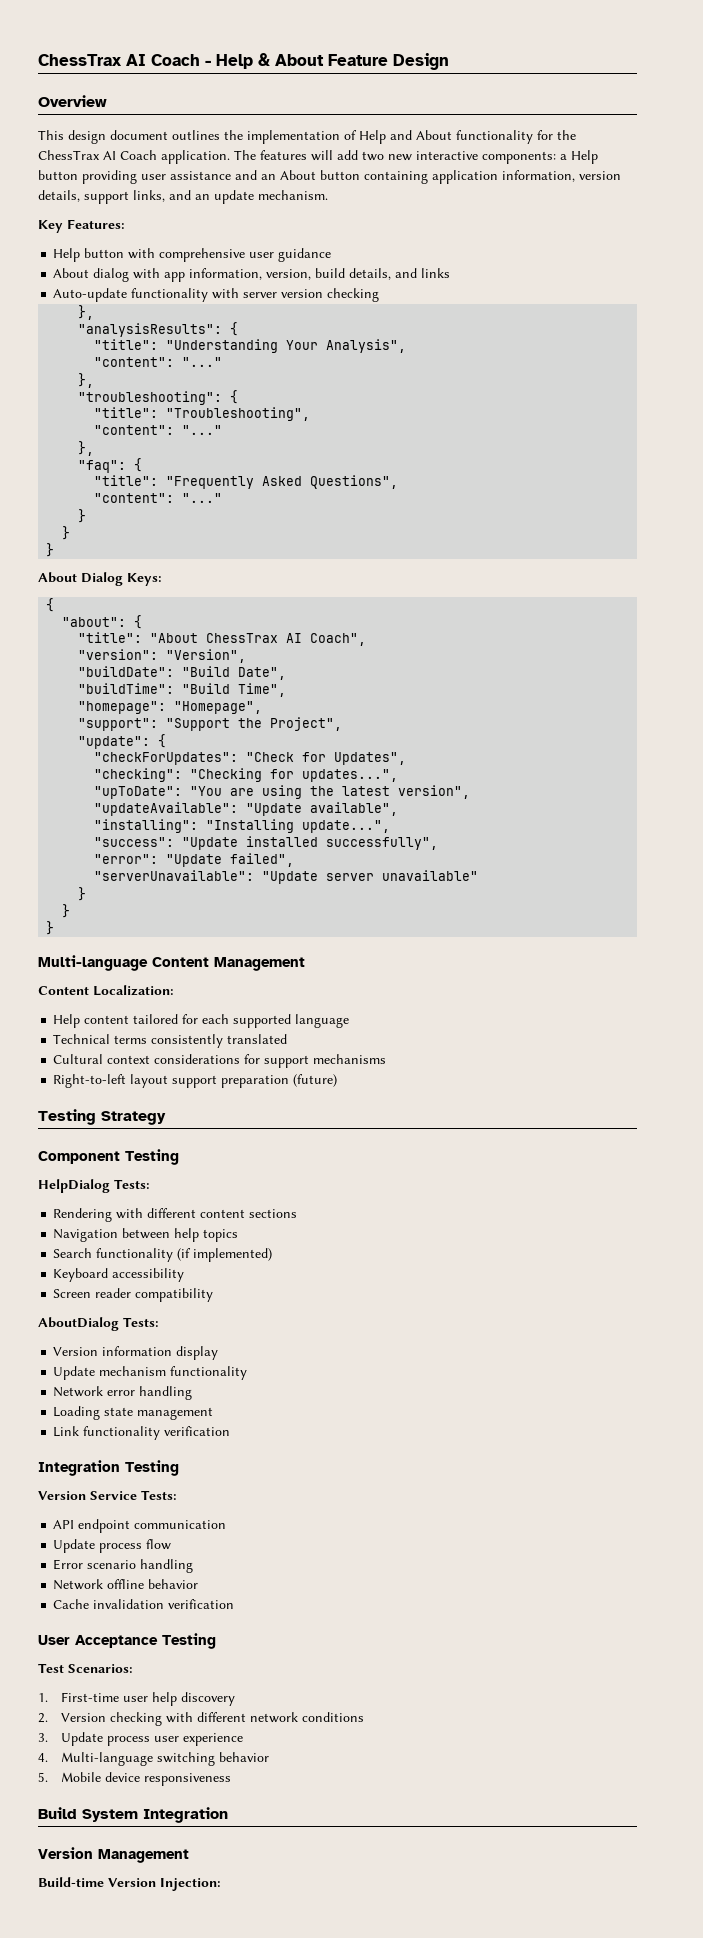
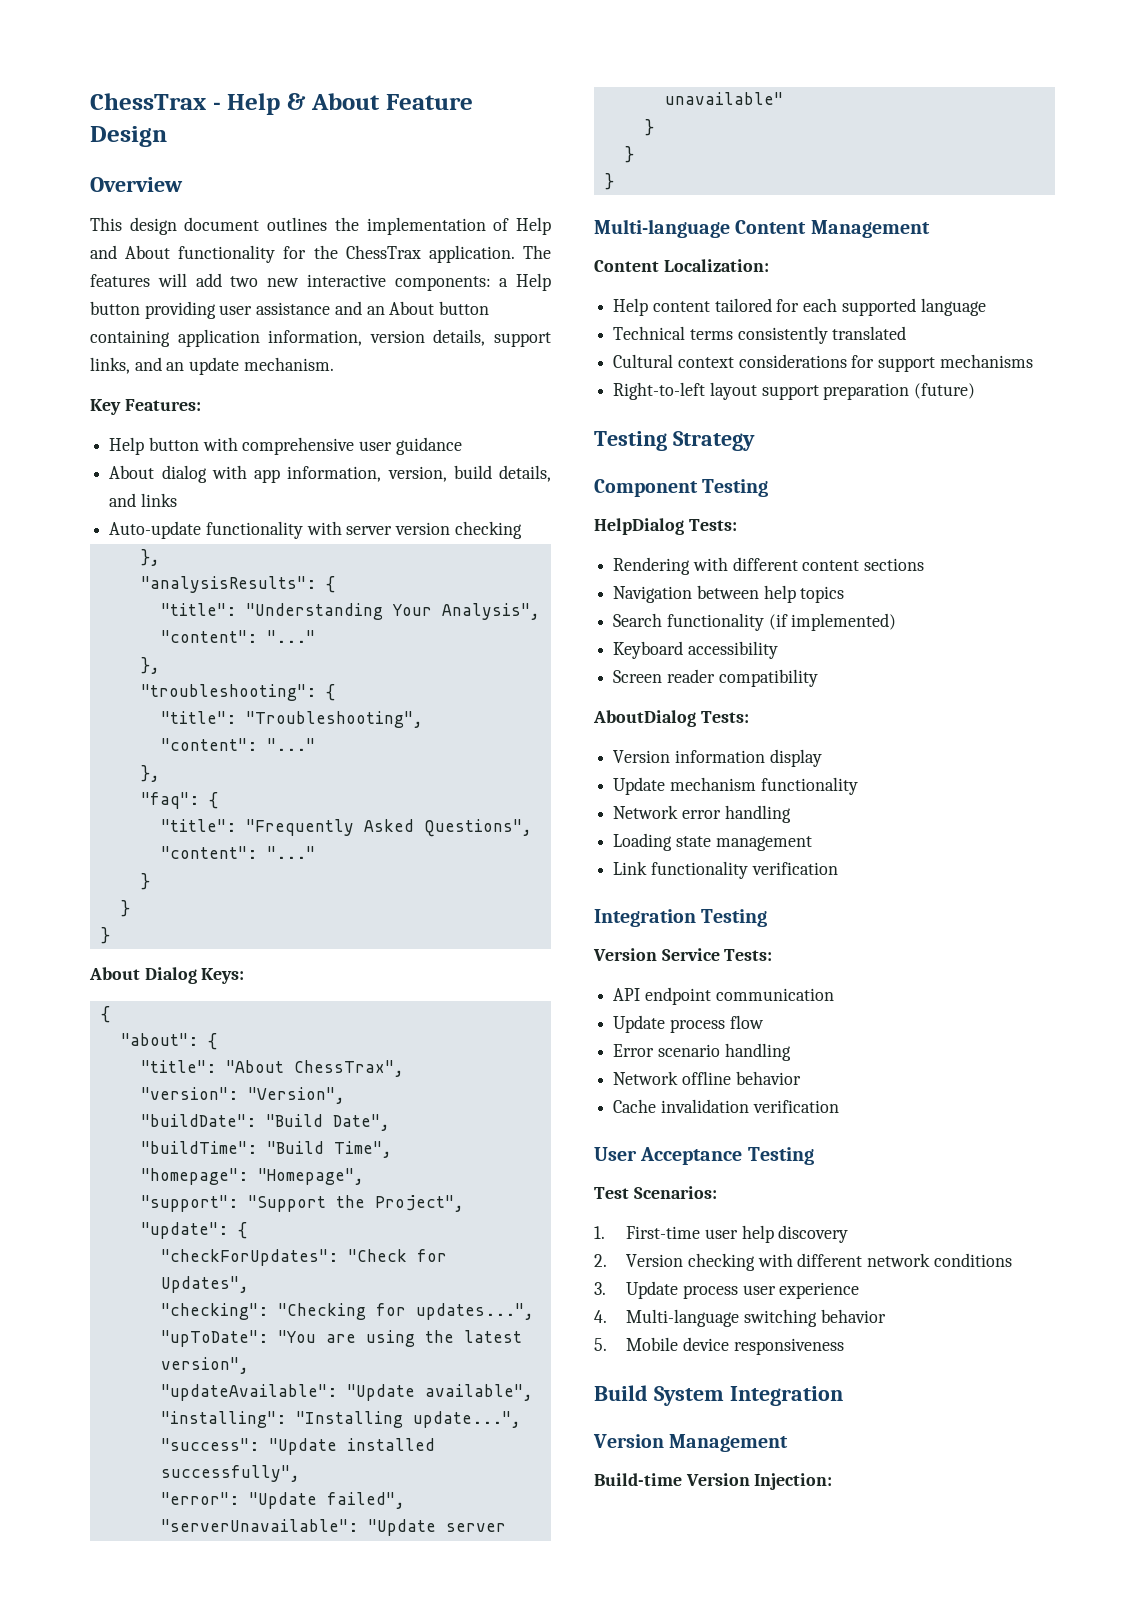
[38,54,200,66] ChessTrax AI Coach -> [90,93,206,110] ChessTrax
[103,150,157,160] AI Coach -> (421, 252) none
[206,633,367,646] ChessTrax AI Coach", -> [293,1060,404,1077] ChessTrax",

